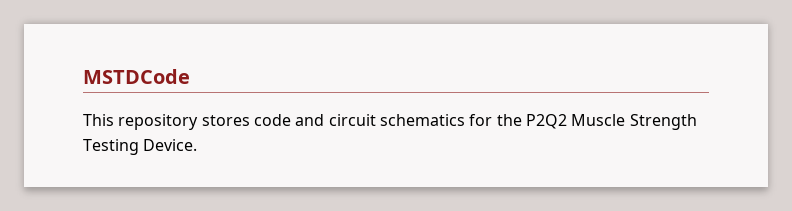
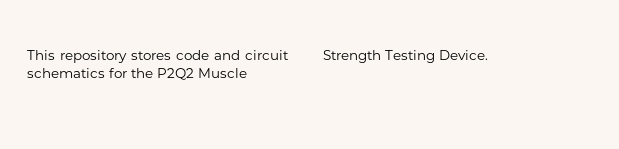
[83,69,190,84] MSTDCode // -> (27, 55) none

